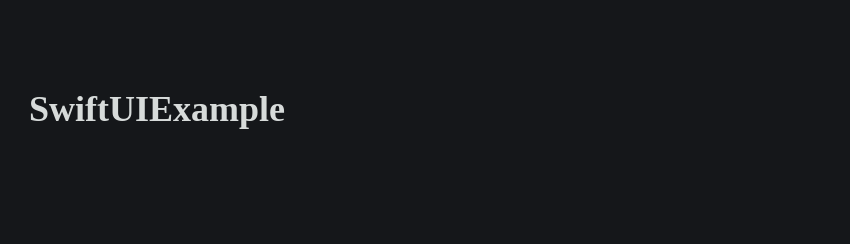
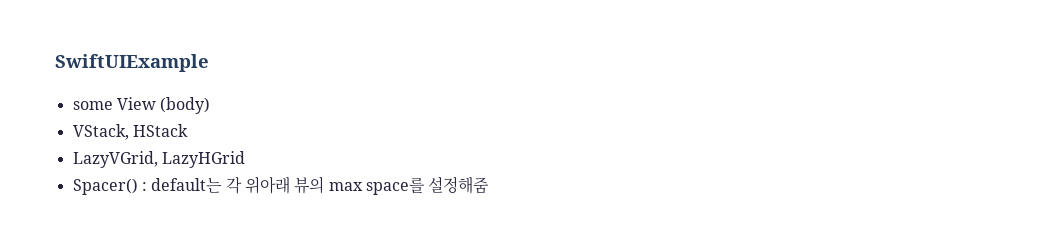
(285, 112) none -> [72,97,211,114] [72,124,188,140] [72,151,245,168] [72,176,490,195] // some View (body) // VStack, HStack // LazyVGrid, LazyHGrid // Spacer() : default는 각 위아래 뷰의 max space를 설정해줌

